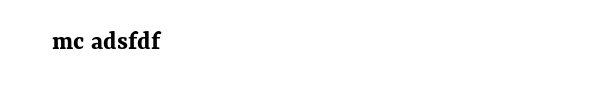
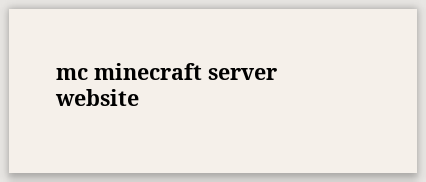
[91,31,163,49] adsfdf -> [94,63,277,80] [55,89,139,106] minecraft server website

